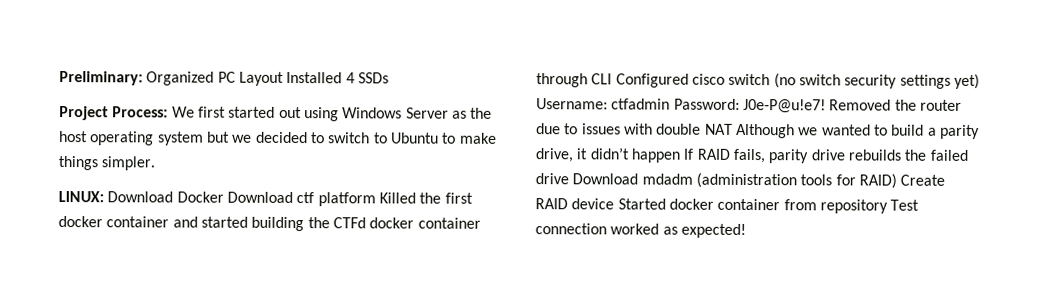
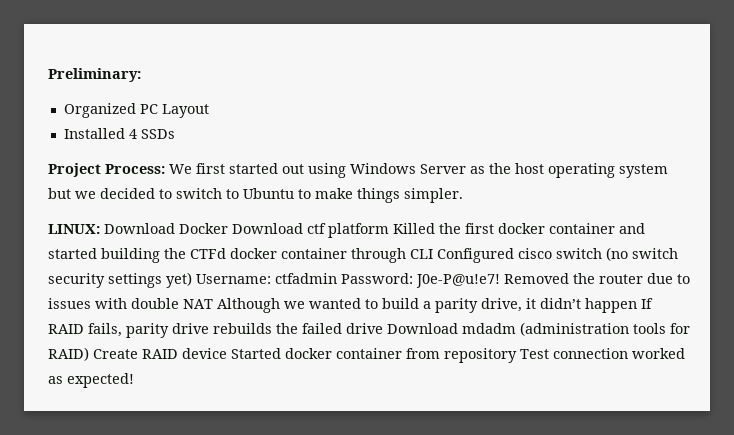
(143, 78) none -> (141, 75) //
(284, 78) none -> (209, 111) //

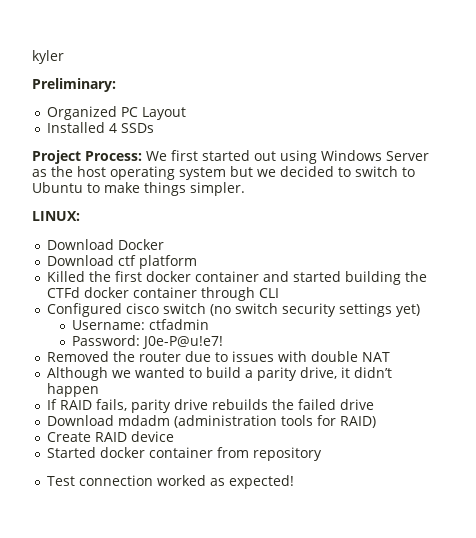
(48, 75) none -> [32,50,64,64] kyler //
(100, 229) none -> (80, 216) //
(228, 228) none -> (164, 244) //
(389, 230) none -> (197, 262) //
(433, 254) none -> (279, 293) //
(192, 280) none -> (420, 310) //
(337, 278) none -> (209, 324) //
(500, 281) none -> (223, 342) //
(213, 304) none -> (390, 357) //
(637, 305) none -> (99, 390) //
(383, 328) none -> (374, 404) //
(89, 354) none -> (376, 422) //
(227, 353) none -> (174, 436) //
(517, 355) none -> (322, 454) //

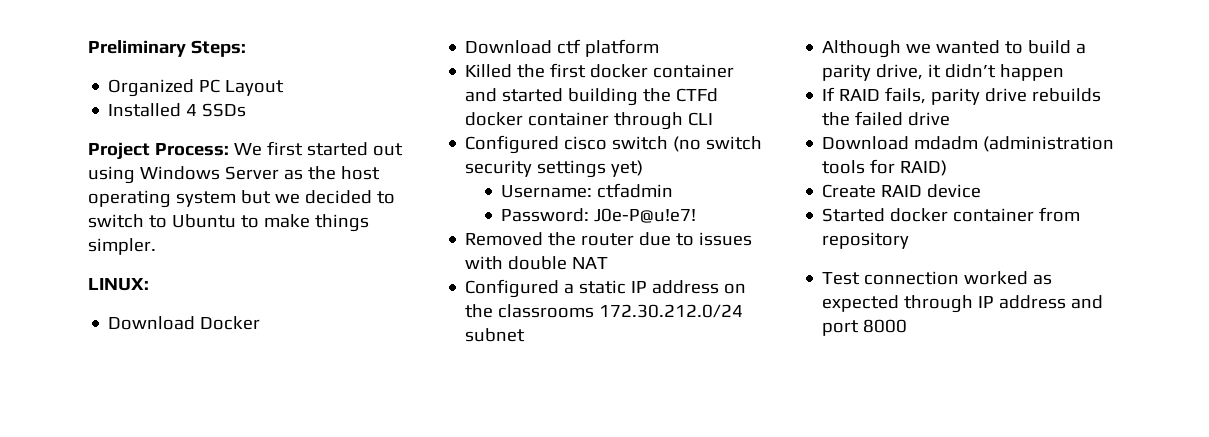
[32,50,64,64] [32,78,116,92] kyler // Preliminary: -> [88,40,246,57] Preliminary Steps:
(390, 357) none -> [465,279,747,298] [465,304,744,318] [465,328,526,342] // Configured a static IP address on the classrooms 172.30.212.0/24 subnet
[228,475,294,489] expected! -> [822,295,1104,313] [822,319,908,336] expected through IP address and port 8000

